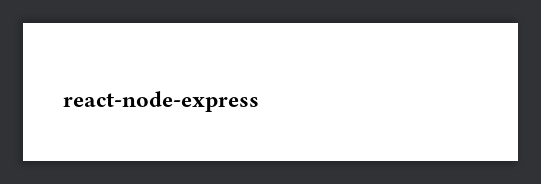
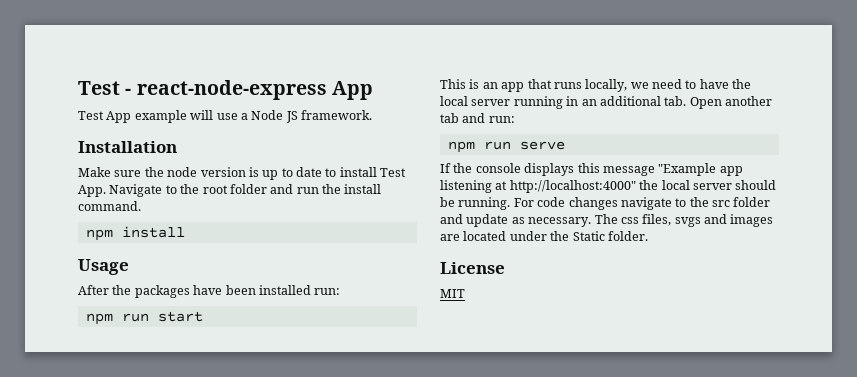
[63,91,259,112] react-node-express -> [78,80,373,100] [78,110,372,123] [78,141,177,153] [78,167,407,180] [78,184,382,197] [78,201,141,211] [85,226,185,241] [78,259,129,275] [78,285,341,298] [85,311,203,325] [440,79,752,92] [440,96,772,109] [440,113,515,123] [447,141,565,153] [440,163,743,176] [440,180,777,193] [440,197,771,210] [440,214,774,227] [440,231,648,241] [440,262,505,274] [440,289,465,298] Test - react-node-express App // Test App example will use a Node JS framework. // Installation // Make sure the node version is up to date to install Test App. Navigate to the root folder and run the install command. // npm install // Usage // After the packages have been installed run: // npm run start // This is an app that runs locally, we need to have the local server running in an additional tab. Open another tab and run: // npm run serve // If the console displays this message "Example app listening at http://localhost:4000" the local server should be running. For code changes navigate to the src folder and update as necessary. The css files, svgs and images are located under the Static folder. // License // MIT

